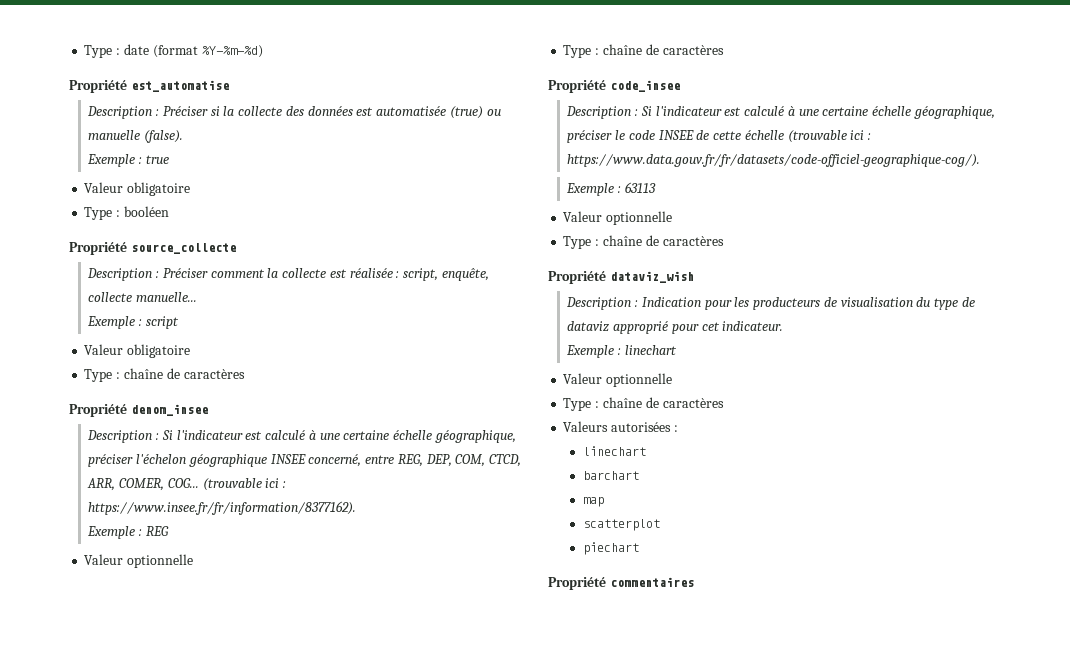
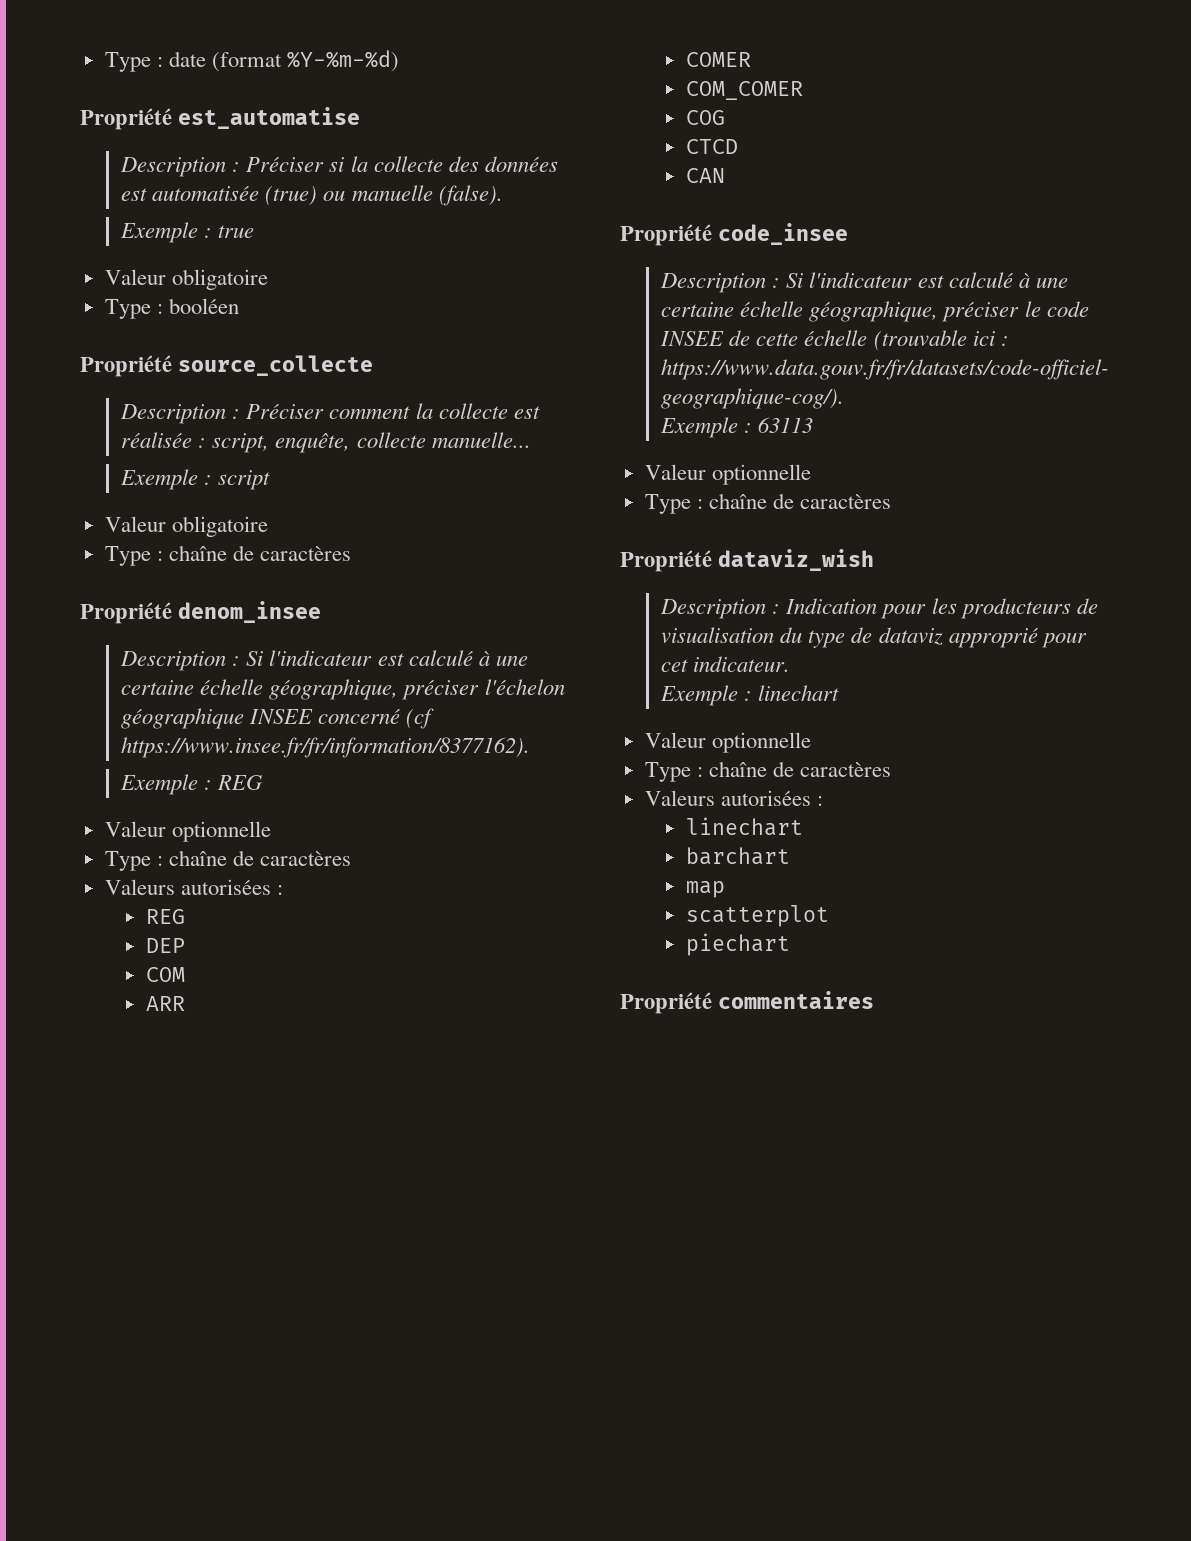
[308,454,522,467] [87,478,287,491] concerné, entre REG, DEP, COM, CTCD, ARR, COMER, COG... (trouvable ici : -> [318,708,435,729] concerné (cf
(724, 50) none -> [104,879,283,895] [146,909,186,924] [146,938,186,953] [146,967,186,982] [146,996,186,1011] [686,52,752,67] [686,81,804,100] [686,110,726,125] [686,139,739,154] [686,168,726,183] // Valeurs autorisées : // REG // DEP // COM // ARR // COMER // COM_COMER // COG // CTCD // CAN

